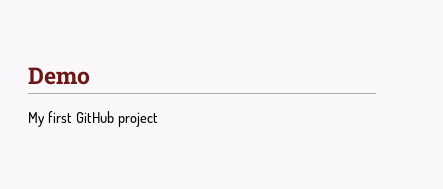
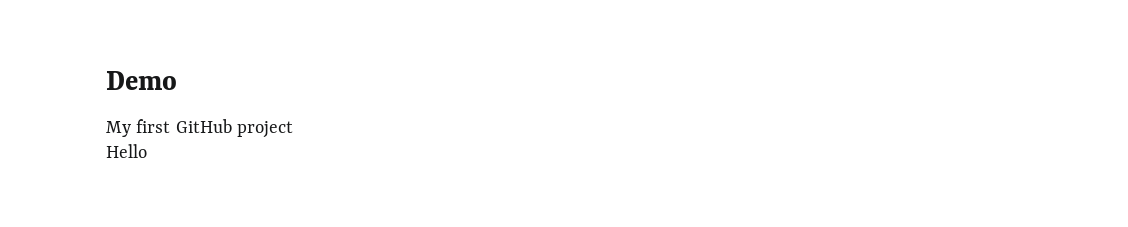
(158, 119) none -> [106,144,147,158] // Hello

